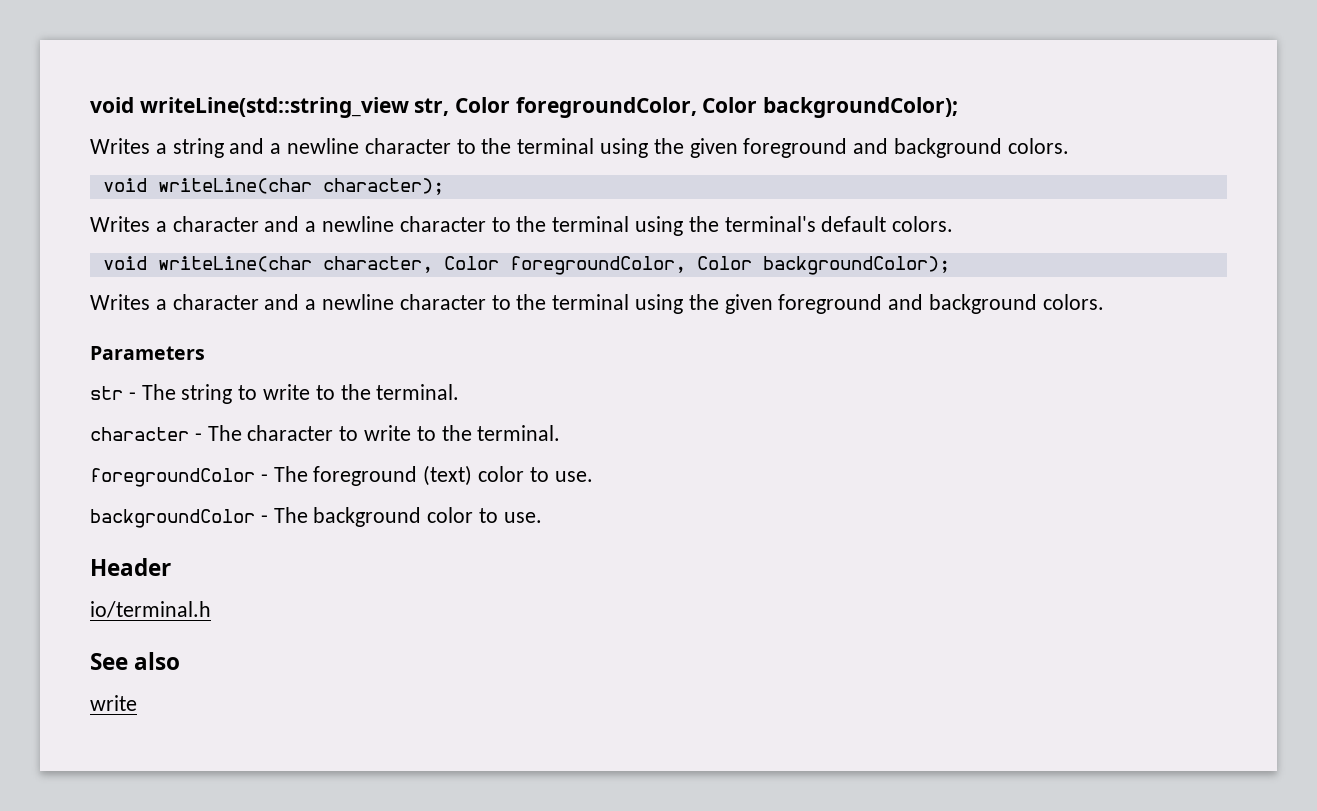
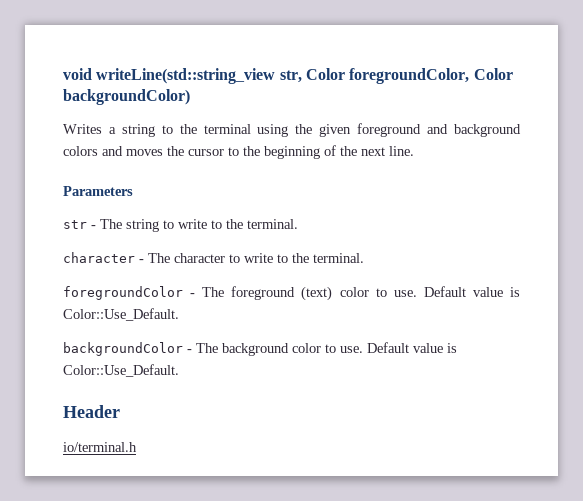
[763,97,959,118] backgroundColor); -> [63,89,190,105] backgroundColor)
[229,138,1069,158] [102,178,444,195] [90,216,954,236] [102,256,950,275] [90,294,1104,314] and a newline character to the terminal using the given foreground and background colors. // void writeLine(char character); // Writes a character and a newline character to the terminal using the terminal's default colors. // void writeLine(char character, Color foregroundColor, Color backgroundColor); // Writes a character and a newline character to the terminal using the given foreground and background colors. -> [161,123,521,137] [63,145,414,159] to the terminal using the given foreground and background colors and moves the cursor to the beginning of the next line.
(593, 476) none -> [423,286,521,297] [63,308,179,321] Default value is Color::Use_Default.
(542, 517) none -> [367,342,457,353] [63,364,179,377] Default value is Color::Use_Default.
[90,652,181,670] [90,695,137,711] // See also // write -> (137, 447) none

